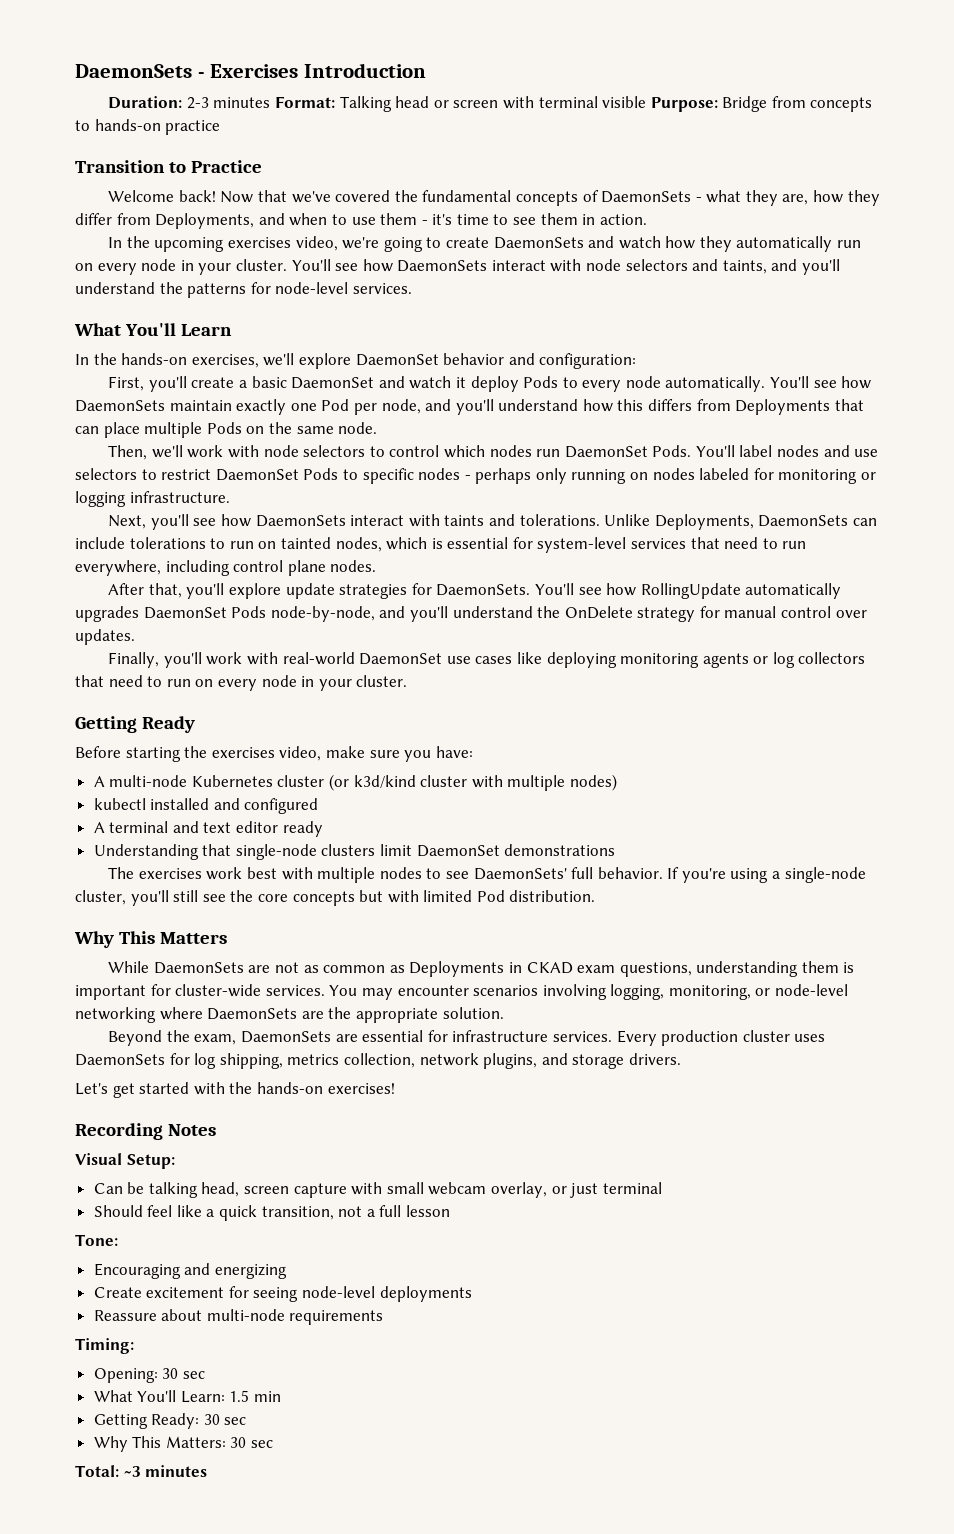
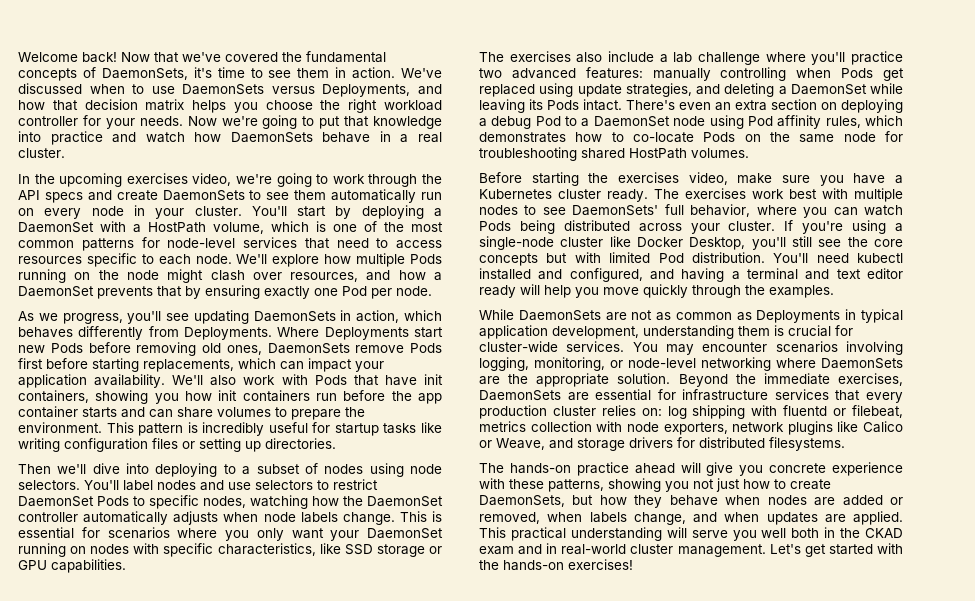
[75,63,426,78] [108,96,873,112] [75,119,221,135] [75,160,263,173] DaemonSets - Exercises Introduction // Duration: 2-3 minutes Format: Talking head or screen with terminal visible Purpose: Bridge from concepts to hands-on practice // Transition to Practice // -> (18, 57) none
[601,190,880,206] [75,213,428,229] DaemonSets - what they are, how they differ from Deployments, and when to use them - -> [101,68,188,80] DaemonSets,
(647, 219) none -> [400,68,442,78] [18,83,442,97] [18,99,442,113] [18,115,442,129] [18,131,442,145] [18,148,65,158] We've discussed when to use DaemonSets versus Deployments, and how that decision matrix helps you choose the right workload controller for your needs. Now we're going to put that knowledge into practice and watch how DaemonSets behave in a real cluster.
[445,236,732,252] create DaemonSets and watch how they -> [332,174,443,187] [18,190,327,203] work through the API specs and create DaemonSets to see them
[335,259,841,275] [75,282,412,298] [74,323,233,336] [75,353,637,369] [108,376,872,392] [75,399,864,415] [75,422,378,438] [108,445,692,460] see how DaemonSets interact with node selectors and taints, and you'll understand the patterns for node-level services. // What You'll Learn // In the hands-on exercises, we'll explore DaemonSet behavior and configuration: // First, you'll create a basic DaemonSet and watch it deploy Pods to every node automatically. You'll see how DaemonSets maintain exactly one Pod per node, and you'll understand how this differs from Deployments that can place multiple Pods on the same node. // Then, we'll work with node selectors to control which nodes run DaemonSet Pods. -> [297,205,443,219] [18,221,443,234] [18,237,442,251] [18,253,443,267] [18,269,443,283] [18,285,432,299] [18,310,442,324] [18,326,443,340] [18,342,442,356] [18,358,384,372] [18,374,443,388] [18,390,442,404] [18,406,365,420] [18,422,442,436] [18,438,336,452] [18,463,443,477] [18,480,80,490] start by deploying a DaemonSet with a HostPath volume, which is one of the most common patterns for node-level services that need to access resources specific to each node. We'll explore how multiple Pods running on the node might clash over resources, and how a DaemonSet prevents that by ensuring exactly one Pod per node. // As we progress, you'll see updating DaemonSets in action, which behaves differently from Deployments. Where Deployments start new Pods before removing old ones, DaemonSets remove Pods first before starting replacements, which can impact your application availability. We'll also work with Pods that have init containers, showing you how init containers run before the app container starts and can share volumes to prepare the environment. This pattern is incredibly useful for startup tasks like writing configuration files or setting up directories. // Then we'll dive into deploying to a subset of nodes using node selectors.
[418,468,877,484] [75,491,230,507] [108,514,877,530] [75,537,807,553] [75,560,377,576] [108,583,842,599] [75,606,867,622] [75,629,135,645] [108,652,866,668] [75,675,408,691] [75,716,196,733] nodes - perhaps only running on nodes labeled for monitoring or logging infrastructure. // Next, you'll see how DaemonSets interact with taints and tolerations. Unlike Deployments, DaemonSets can include tolerations to run on tainted nodes, which is essential for system-level services that need to run everywhere, including control plane nodes. // After that, you'll explore update strategies for DaemonSets. You'll see how RollingUpdate automatically upgrades DaemonSet Pods node-by-node, and you'll understand the OnDelete strategy for manual control over updates. // Finally, you'll work with real-world DaemonSet use cases like deploying monitoring agents or log collectors that need to run on every node in your cluster. // Getting Ready -> [203,495,443,509] [18,511,442,525] [18,527,443,541] [18,543,442,557] [18,559,126,573] [479,51,903,65] [479,67,904,81] [479,83,903,97] [479,99,903,113] [479,115,903,129] [479,131,903,143] [479,147,749,161] nodes, watching how the DaemonSet controller automatically adjusts when node labels change. This is essential for scenarios where you only want your DaemonSet running on nodes with specific characteristics, like SSD storage or GPU capabilities. // The exercises also include a lab challenge where you'll practice two advanced features: manually controlling when Pods get replaced using update strategies, and deleting a DaemonSet while leaving its Pods intact. There's even an extra section on deploying a debug Pod to a DaemonSet node using Pod affinity rules, which demonstrates how to co-locate Pods on the same node for troubleshooting shared HostPath volumes.
[435,746,473,758] [93,774,618,791] [93,798,319,814] [93,821,323,837] [93,844,616,860] have: // A multi-node Kubernetes cluster (or k3d/kind cluster with multiple nodes) // kubectl installed and configured // A terminal and text editor ready // Understanding that single-node clusters limit DaemonSet demonstrations // -> [853,173,903,184] [479,189,648,202] have a Kubernetes cluster ready.
[597,867,663,879] behavior. -> [690,204,903,218] [479,220,776,234] behavior, where you can watch Pods being distributed across your cluster.
[75,890,126,905] cluster, -> [560,236,746,250] cluster like Docker Desktop,
[74,931,228,948] // Why This Matters -> [773,253,903,263] [479,268,903,282] [479,284,834,298] You'll need kubectl installed and configured, and having a terminal and text editor ready will help you move quickly through the examples.
[526,962,692,977] CKAD exam questions, -> [861,309,903,323] [479,325,639,339] typical application development,
[75,985,146,1000] important -> [788,325,831,337] crucial
(504, 1013) // -> (671, 378) none
[194,1034,237,1045] exam, -> [763,373,903,386] immediate exercises,
[552,1030,826,1046] [75,1053,681,1069] services. Every production cluster uses DaemonSets for log shipping, metrics collection, network plugins, and storage drivers. // -> [774,389,903,403] [479,405,904,419] [479,421,903,435] [479,437,845,451] [479,462,903,476] [479,478,831,492] [479,495,904,508] [479,511,903,525] [479,527,903,541] [479,543,766,557] services that every production cluster relies on: log shipping with fluentd or filebeat, metrics collection with node exporters, network plugins like Calico or Weave, and storage drivers for distributed filesystems. // The hands-on practice ahead will give you concrete experience with these patterns, showing you not just how to create DaemonSets, but how they behave when nodes are added or removed, when labels change, and when updates are applied. This practical understanding will serve you well both in the CKAD exam and in real-world cluster management.
[75,1123,217,1140] [75,1153,175,1169] [93,1182,662,1198] [93,1205,451,1221] [75,1234,118,1246] [93,1263,287,1279] [93,1286,472,1302] [93,1309,384,1325] [75,1338,134,1354] [93,1368,205,1383] [93,1390,282,1403] [93,1413,247,1429] [93,1436,274,1452] [75,1465,208,1477] // Recording Notes // Visual Setup: // Can be talking head, screen capture with small webcam overlay, or just terminal // Should feel like a quick transition, not a full lesson // Tone: // Encouraging and energizing // Create excitement for seeing node-level deployments // Reassure about multi-node requirements // Timing: // Opening: 30 sec // What You'll Learn: 1.5 min // Getting Ready: 30 sec // Why This Matters: 30 sec // Total: ~3 minutes -> (633, 564) none

